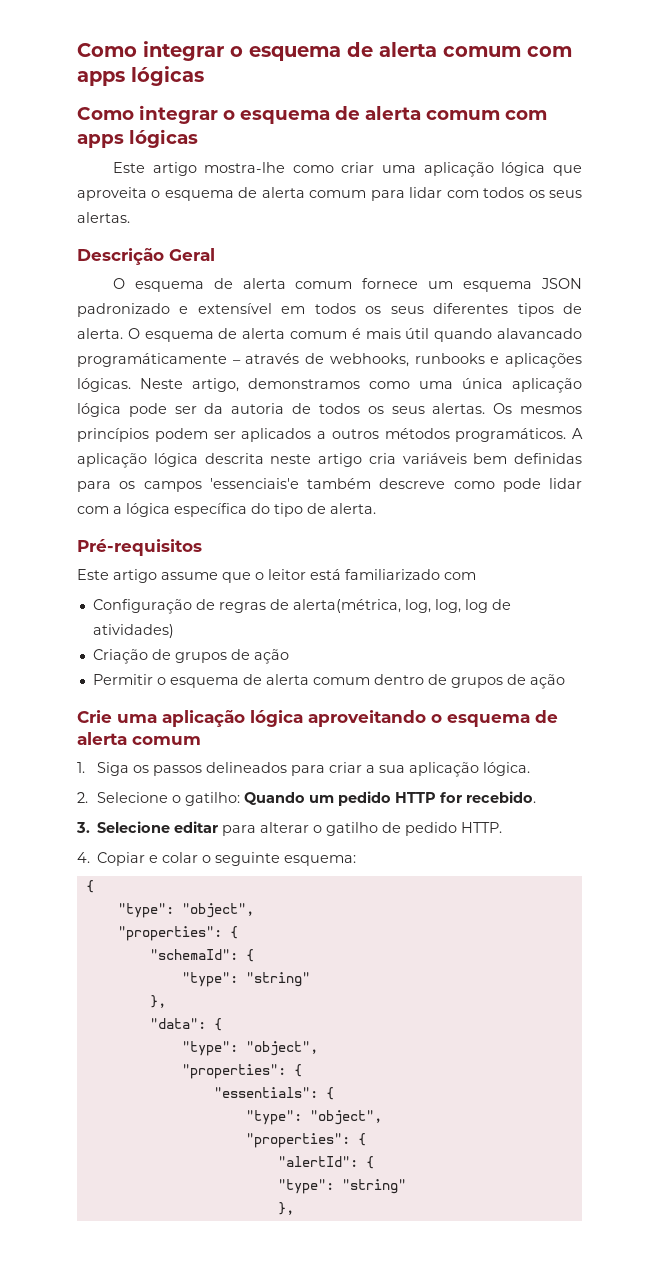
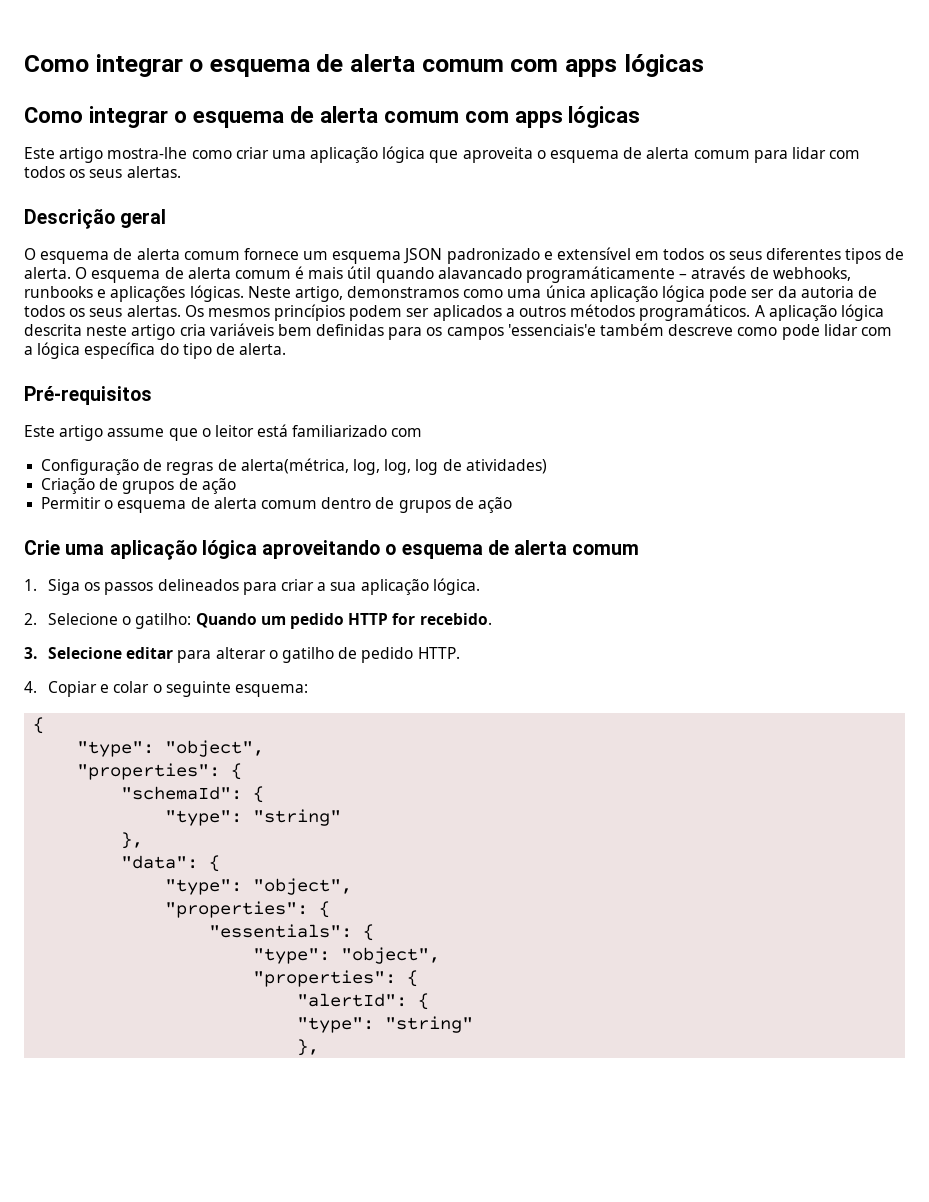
[169,248,215,261] Geral -> [120,209,167,228] geral

